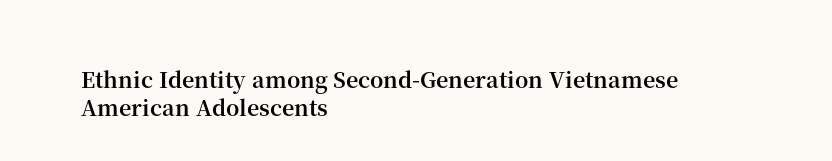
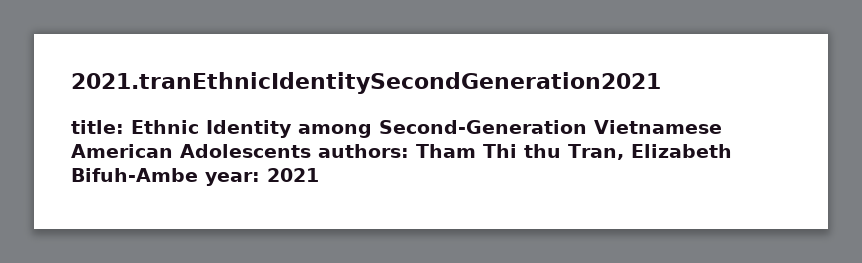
(81, 79) none -> [71,72,661,94] [71,120,124,134] 2021.tranEthnicIdentitySecondGeneration2021 // title:
(328, 107) none -> [318,144,732,160] [71,168,319,186] authors: Tham Thi thu Tran, Elizabeth Bifuh-Ambe year: 2021

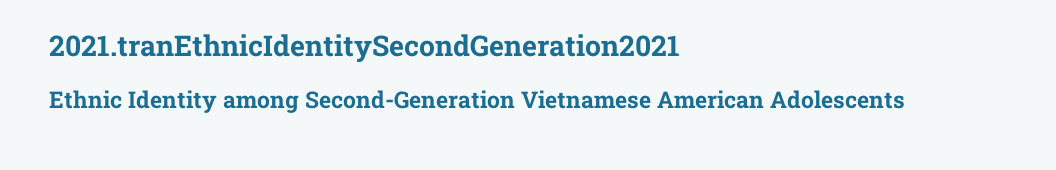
[71,120,124,134] title: -> (680, 48) none
[318,144,732,160] [71,168,319,186] authors: Tham Thi thu Tran, Elizabeth Bifuh-Ambe year: 2021 -> (906, 99) none

